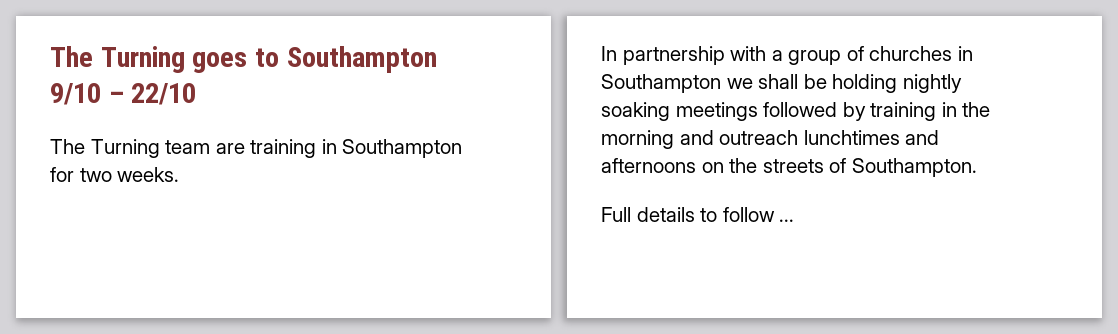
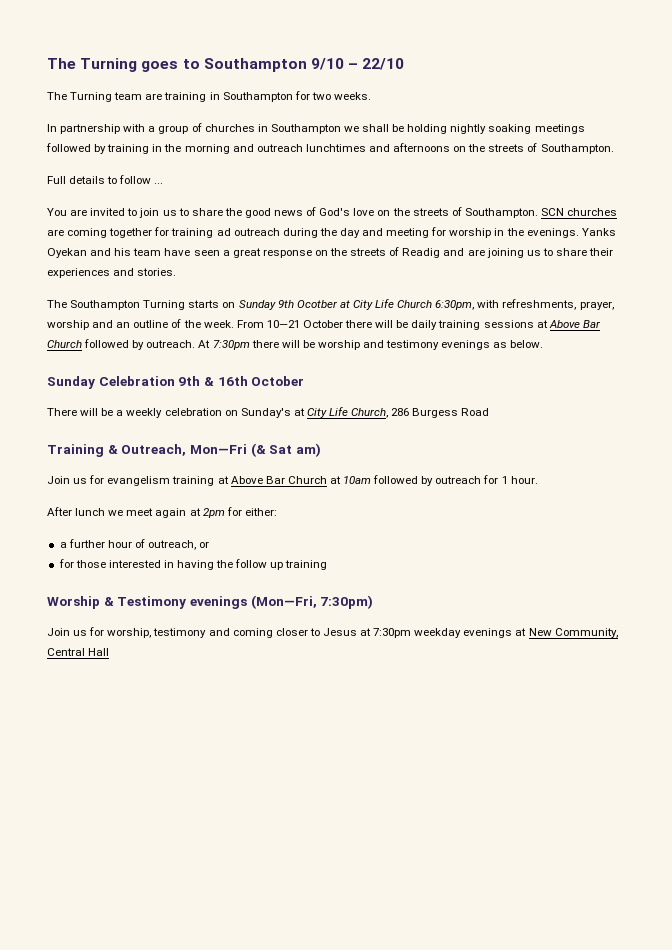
(795, 220) none -> [47,207,618,218] [47,227,616,238] [47,247,614,258] [47,268,177,278] [47,299,614,310] [47,319,601,330] [47,339,544,350] [47,376,305,389] [47,407,490,418] [47,443,321,457] [47,475,538,486] [47,507,277,518] [59,539,210,550] [58,559,328,570] [47,595,374,609] [47,627,618,638] [47,648,110,656] // You are invited to join us to share the good news of God's love on the streets of Southampton. SCN churches are coming together for training ad outreach during the day and meeting for worship in the evenings. Yanks Oyekan and his team have seen a great response on the streets of Readig and are joining us to share their experiences and stories. // The Southampton Turning starts on Sunday 9th Ocotber at City Life Church 6:30pm, with refreshments, prayer, worship and an outline of the week. From 10—21 October there will be daily training sessions at Above Bar Church followed by outreach. At 7:30pm there will be worship and testimony evenings as below. // Sunday Celebration 9th & 16th October // There will be a weekly celebration on Sunday's at City Life Church, 286 Burgess Road // Training & Outreach, Mon—Fri (& Sat am) // Join us for evangelism training at Above Bar Church at 10am followed by outreach for 1 hour. // After lunch we meet again at 2pm for either: // a further hour of outreach, or // for those interested in having the follow up training // Worship & Testimony evenings (Mon—Fri, 7:30pm) // Join us for worship, testimony and coming closer to Jesus at 7:30pm weekday evenings at New Community, Central Hall

